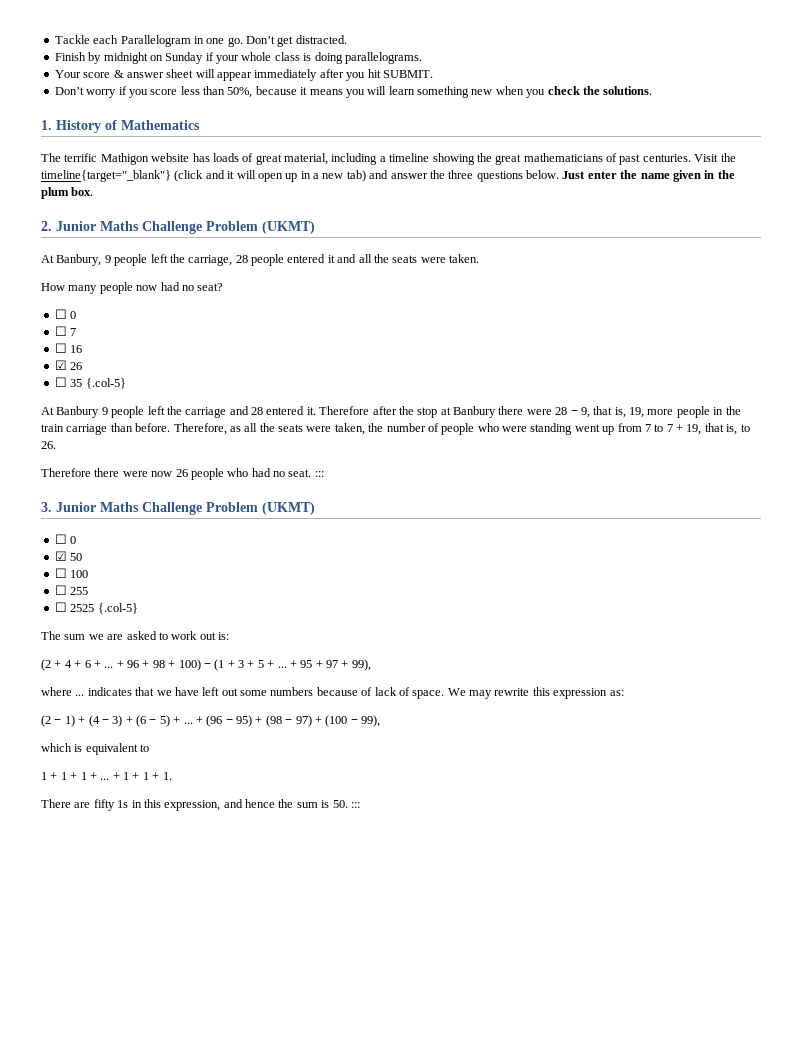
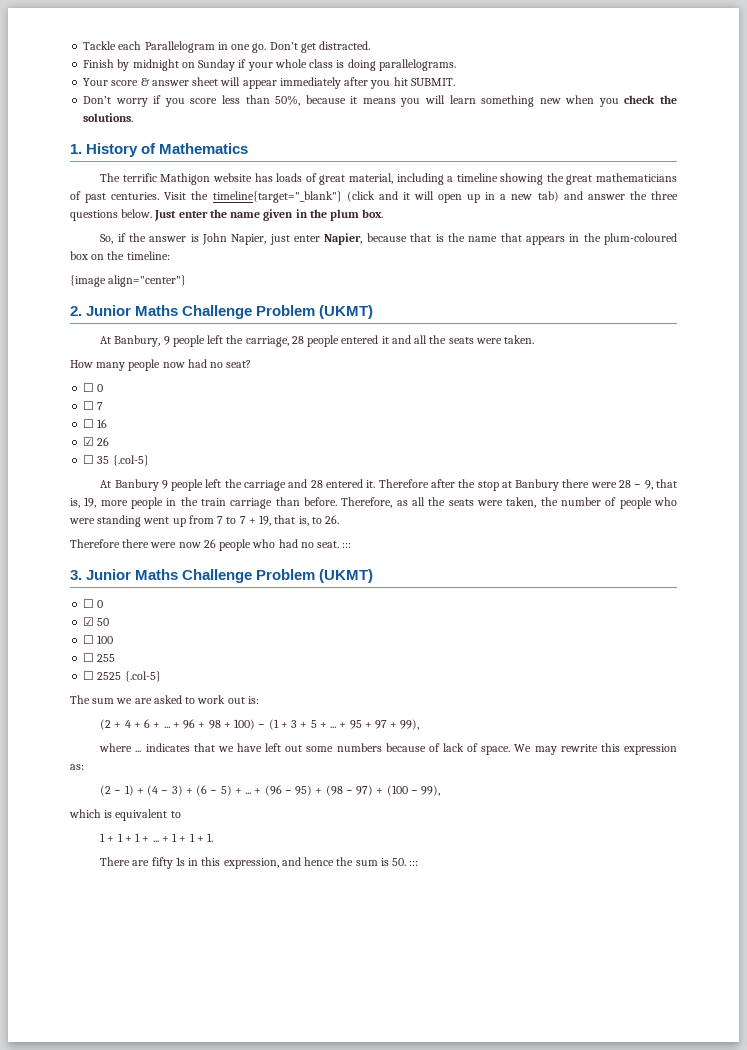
(94, 191) none -> [100,233,677,245] [70,251,170,260] [70,275,187,287] // So, if the answer is John Napier, just enter Napier, because that is the name that appears in the plum-coloured box on the timeline: // {image align="center"}

